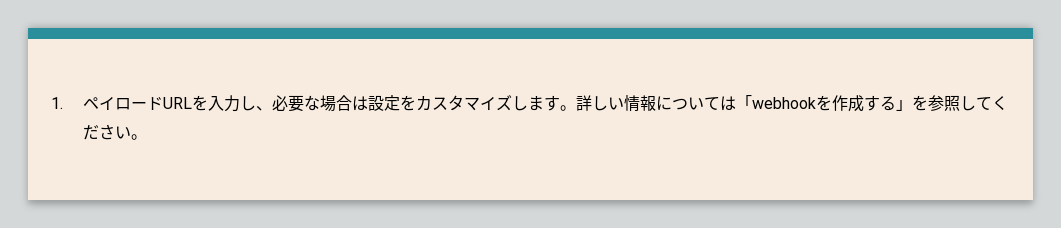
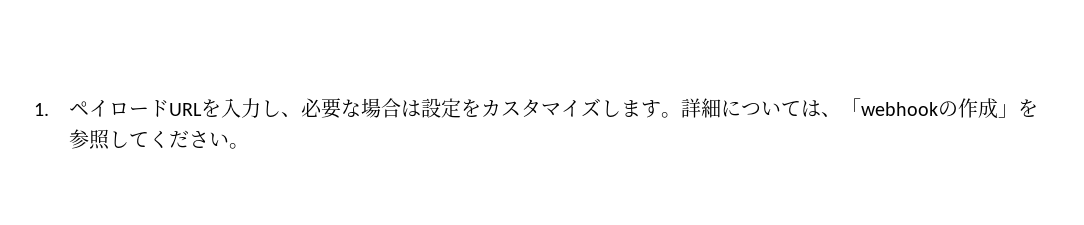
[591,95,656,112] しい情報 -> [700,98,721,118] 細
[735,95,896,112] 「webhookを作成する -> [820,98,998,119] 、「webhookの作成

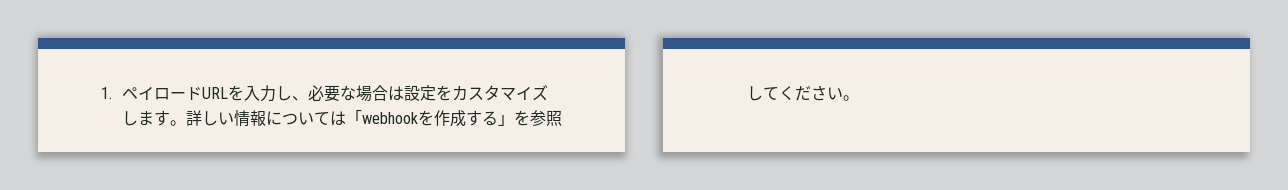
[700,98,721,118] 細 -> [201,110,266,127] しい情報
[820,98,998,119] 、「webhookの作成 -> [345,110,498,127] 「webhookを作成する

